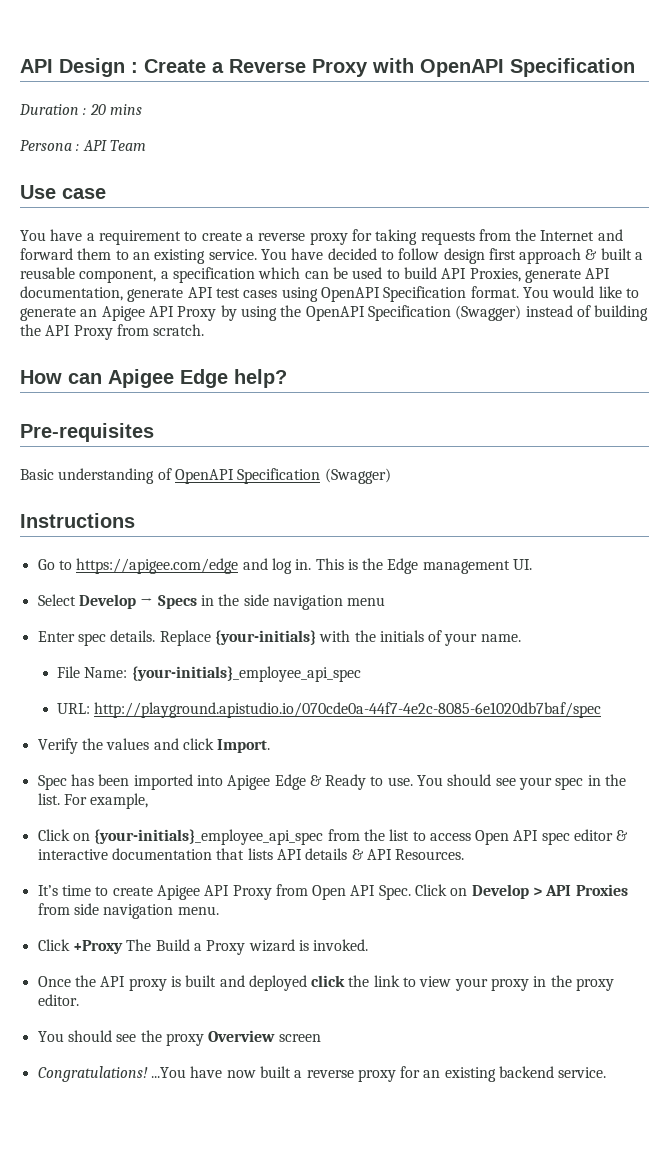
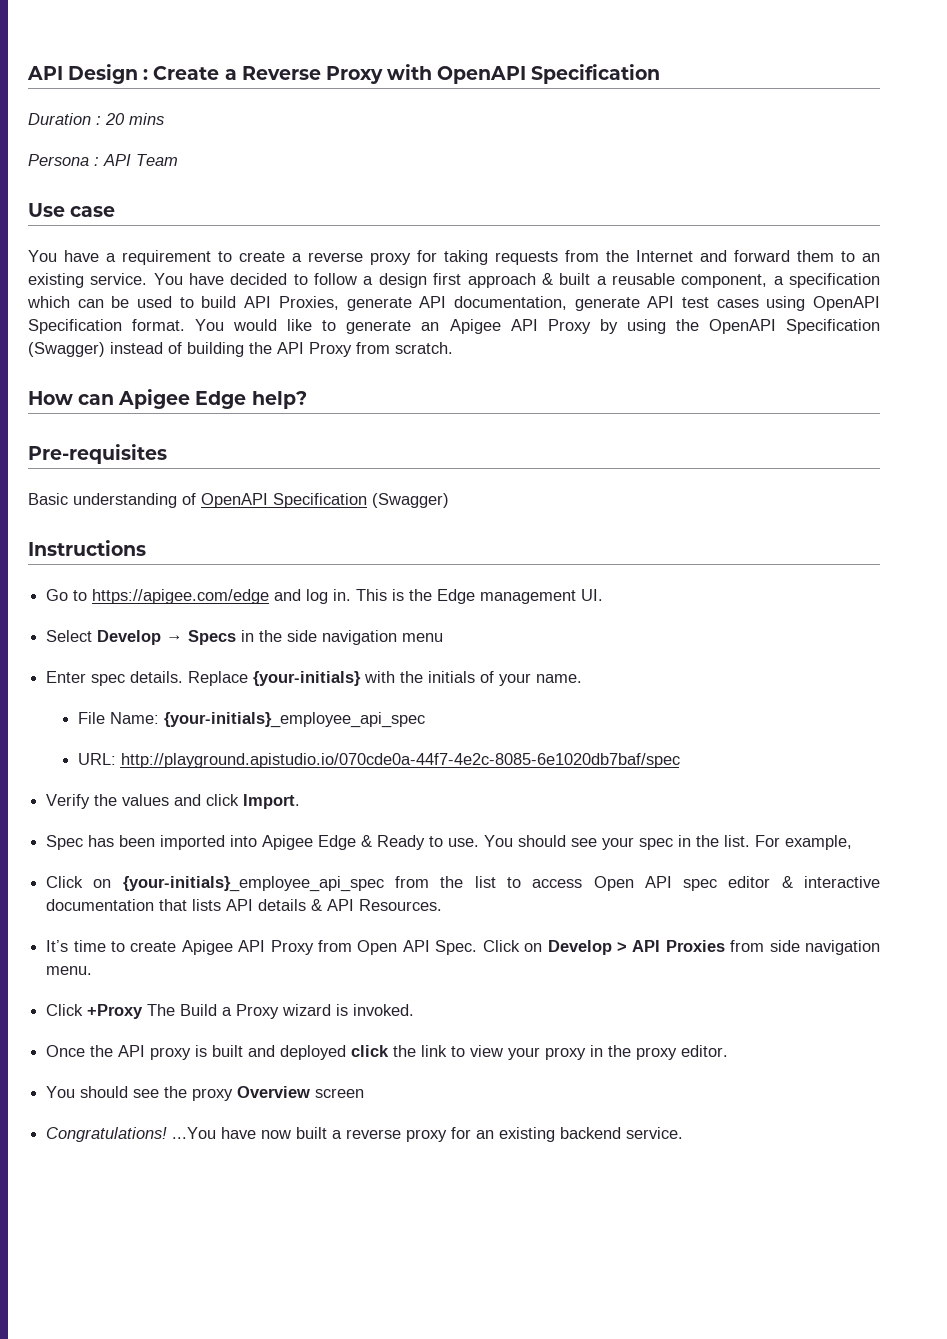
(440, 254) none -> [363,276,374,285] a

